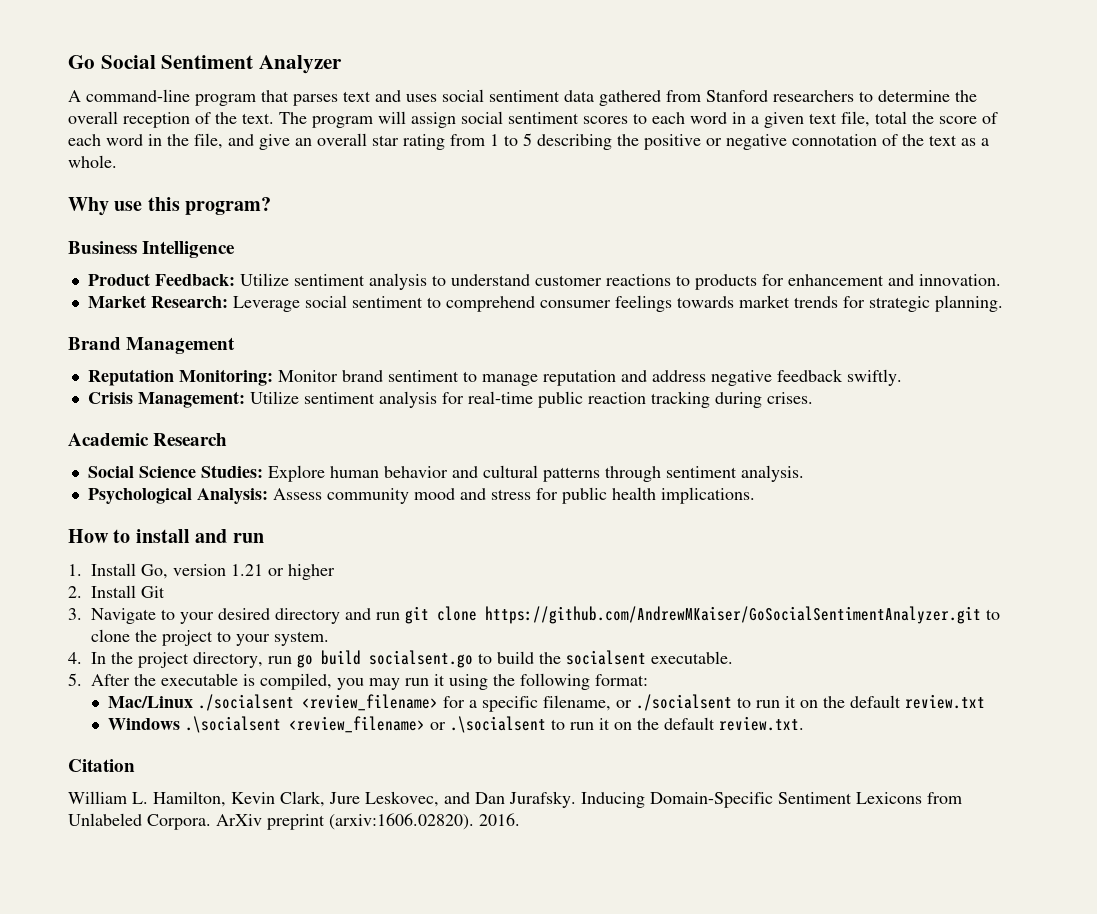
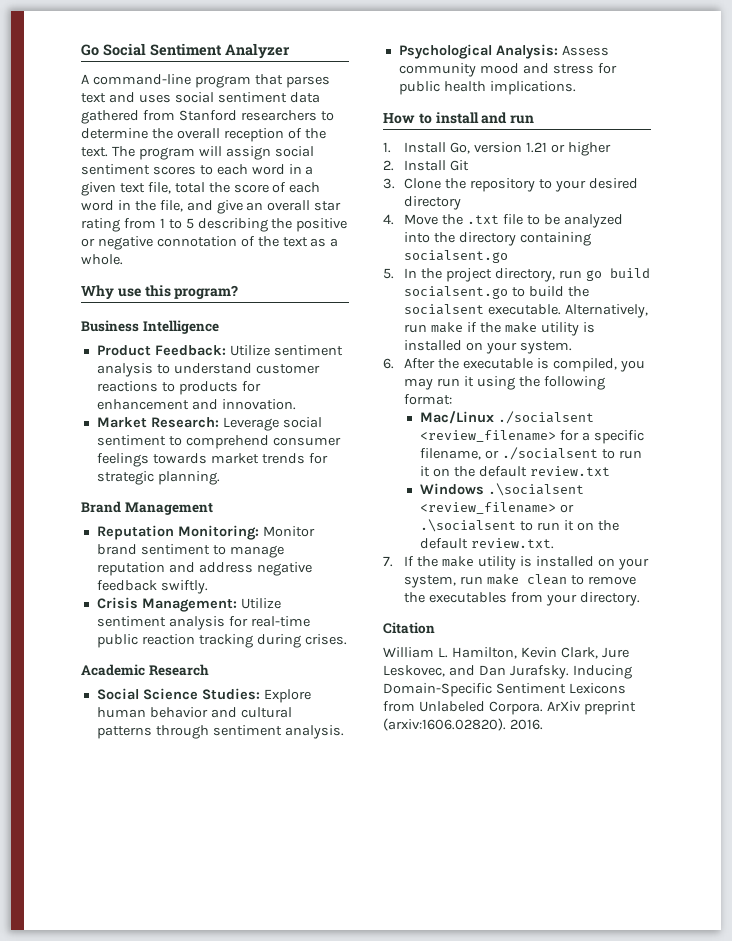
[91,608,156,624] Navigate -> [404,178,536,192] Clone the repository
[345,606,1000,624] [91,629,329,646] [68,652,82,664] and run git clone https://github.com/AndrewMKaiser/GoSocialSentimentAnalyzer.git to clone the project to your system. // 4. -> [383,214,623,228] [404,232,592,246] [404,250,509,263] [383,268,394,279] // 4. Move the .txt file to be analyzed into the directory containing socialsent.go // 5.
[68,673,82,686] // 5. -> [565,304,649,318] [404,322,595,336] [404,340,573,354] [383,358,394,369] Alternatively, run make if the make utility is installed on your system. // 6.
(804, 723) none -> [383,556,649,570] [404,574,637,588] [404,592,641,606] // 7. If the make utility is installed on your system, run make clean to remove the executables from your directory.

